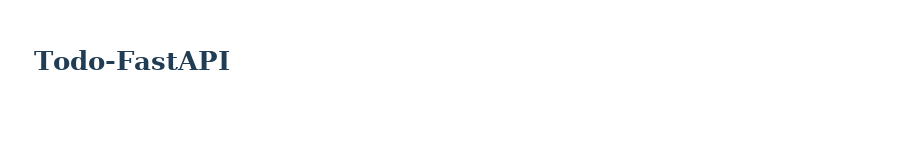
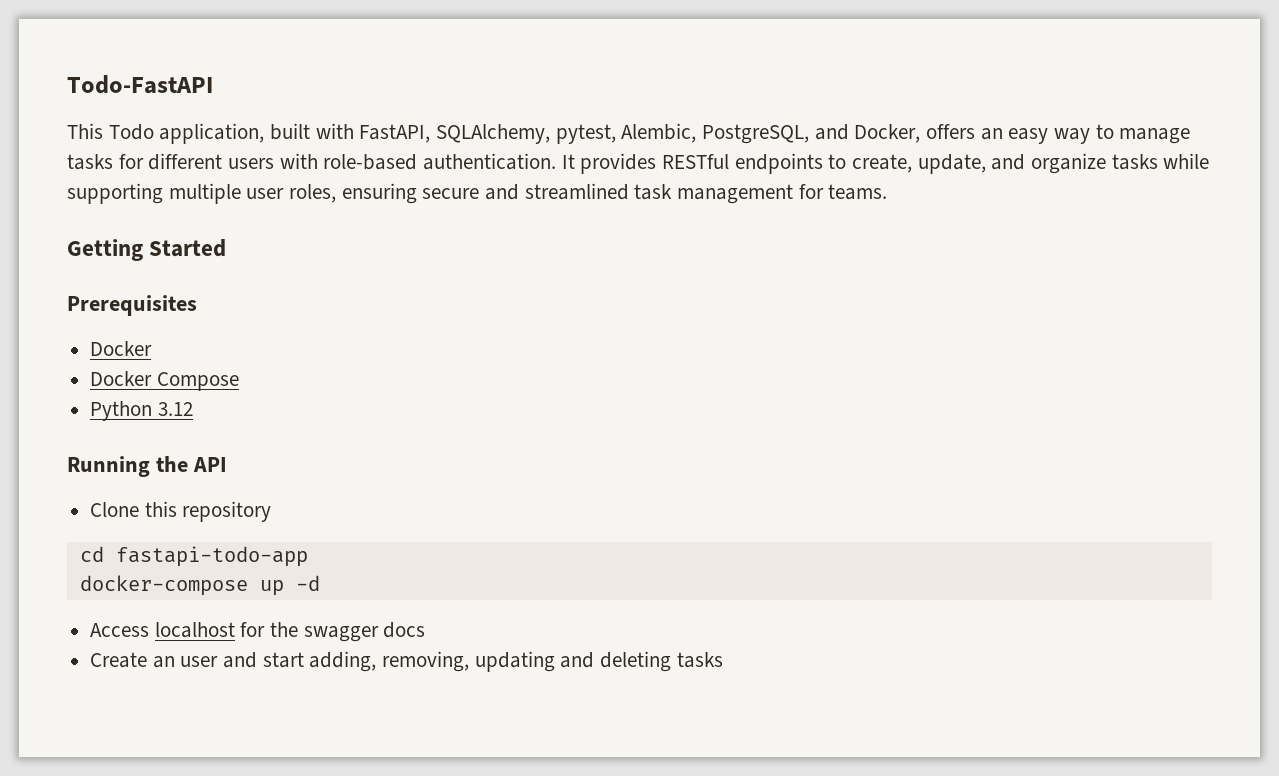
(230, 60) none -> [67,123,1191,144] [67,153,1210,174] [67,183,888,204] [67,239,227,261] [67,295,197,316] [90,341,153,356] [90,371,239,391] [90,401,193,421] [67,456,227,477] [90,501,272,522] [79,546,308,567] [79,575,320,596] [90,622,426,642] [90,651,723,672] // This Todo application, built with FastAPI, SQLAlchemy, pytest, Alembic, PostgreSQL, and Docker, offers an easy way to manage tasks for different users with role-based authentication. It provides RESTful endpoints to create, update, and organize tasks while supporting multiple user roles, ensuring secure and streamlined task management for teams. // Getting Started // Prerequisites // Docker // Docker Compose // Python 3.12 // Running the API // Clone this repository // cd fastapi-todo-app // docker-compose up -d // Access localhost for the swagger docs // Create an user and start adding, removing, updating and deleting tasks

